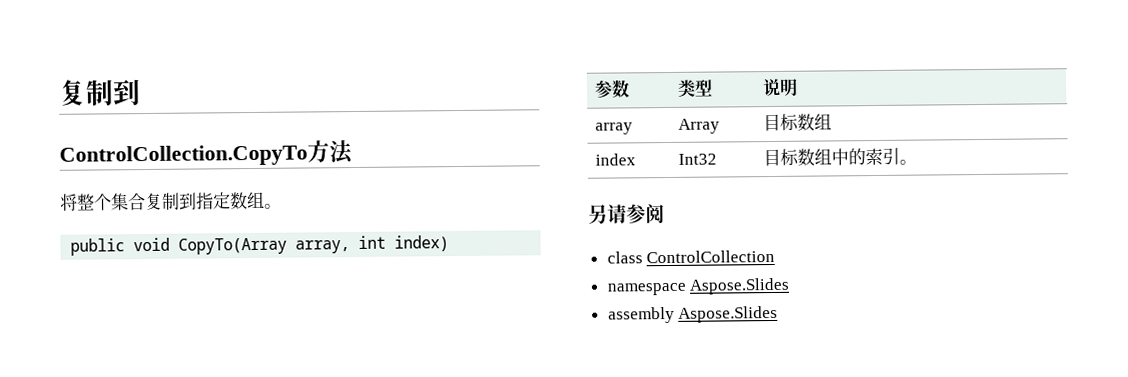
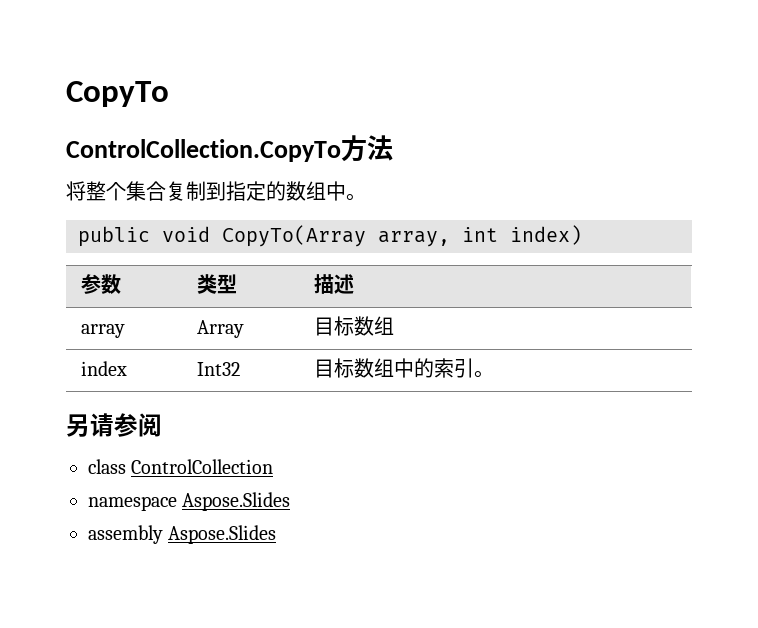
[58,79,141,106] 复制到 -> [66,81,169,107] CopyTo
[230,191,265,210] 数组 -> [266,181,346,201] 的数组中
[761,78,798,97] 说明 -> [313,274,354,294] 描述

